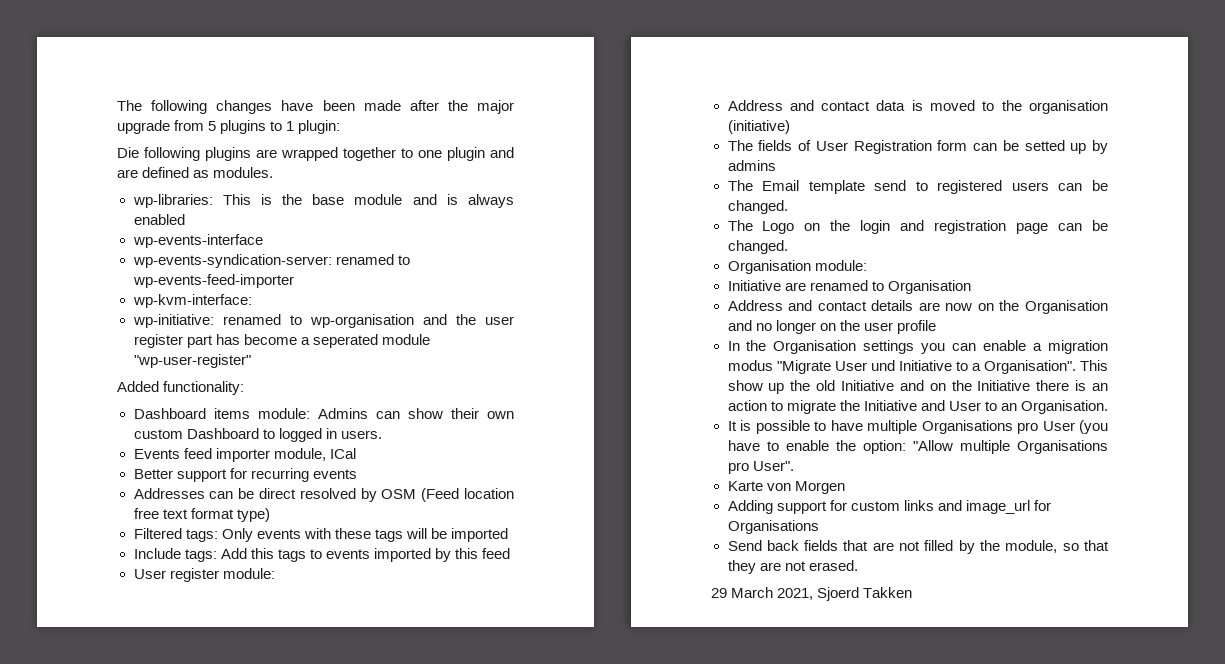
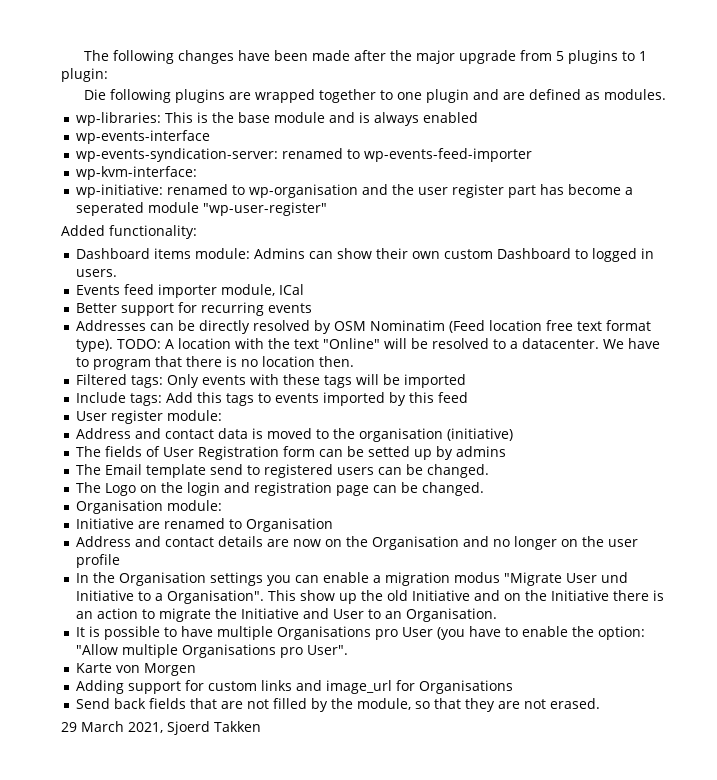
[258,488,296,499] direct -> [199,320,251,334] directly
(417, 494) none -> [370,320,446,331] Nominatim
[236,508,270,522] type) -> [76,338,661,352] [76,356,355,370] type). TODO: A location with the text "Online" will be resolved to a datacenter. We have to program that there is no location then.

